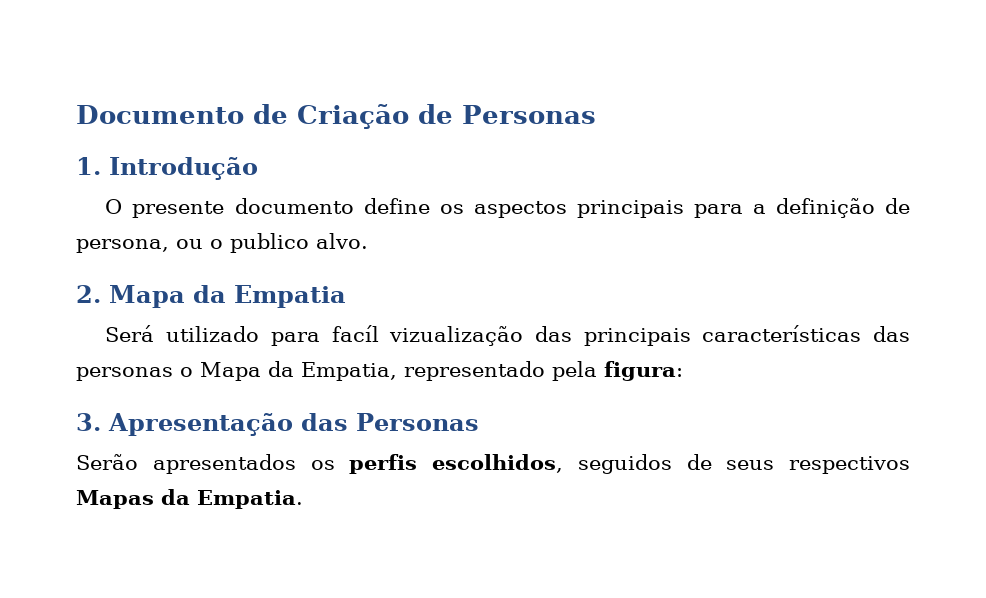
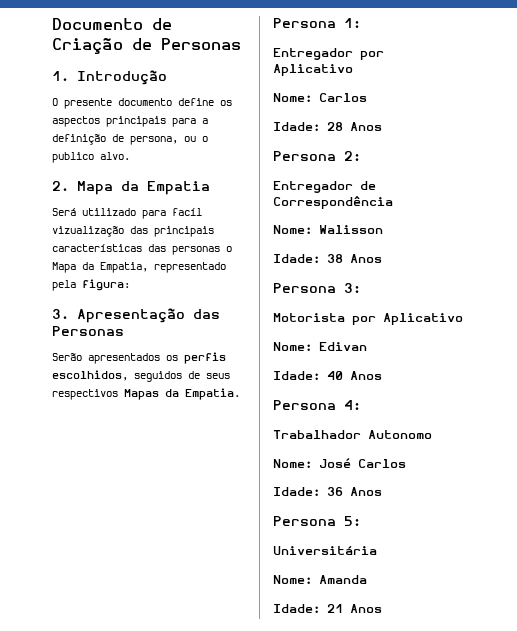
(303, 499) none -> [273,18,361,28] [273,48,384,60] [273,64,353,76] [273,93,367,102] [273,122,382,131] [273,151,361,161] [273,181,376,193] [273,196,393,209] [273,225,383,234] [273,254,382,263] [273,283,361,293] [273,313,463,325] [273,342,367,351] [273,371,382,380] [273,400,361,410] [273,430,432,439] [273,458,406,468] [273,487,382,496] [273,516,361,526] [273,546,377,555] [273,575,367,584] [273,604,382,613] // Persona 1: // Entregador por Aplicativo // Nome: Carlos // Idade: 28 Anos // Persona 2: // Entregador de Correspondência // Nome: Walisson // Idade: 38 Anos // Persona 3: // Motorista por Aplicativo // Nome: Edivan // Idade: 40 Anos // Persona 4: // Trabalhador Autonomo // Nome: José Carlos // Idade: 36 Anos // Persona 5: // Universitária // Nome: Amanda // Idade: 21 Anos

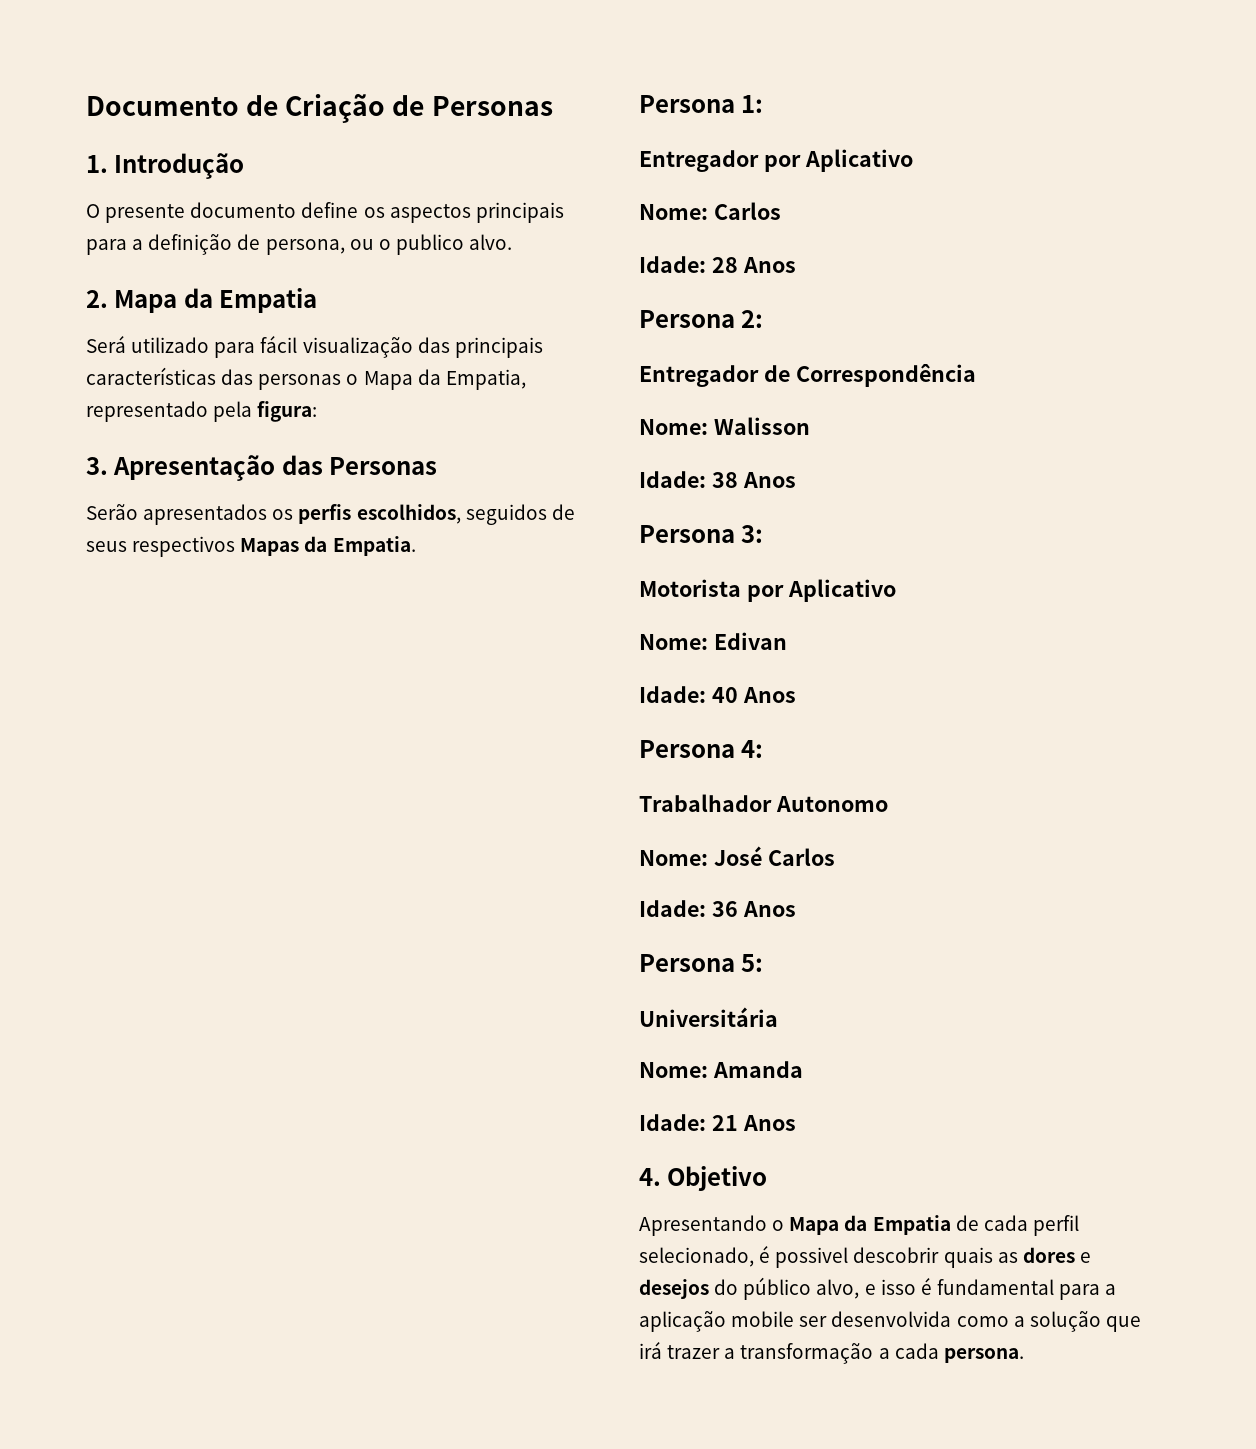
[172,208,202,216] [52,226,124,237] facíl vizualização -> [260,336,413,358] fácil visualização
(382, 608) none -> [639,1166,768,1191] [639,1215,1079,1236] [639,1246,1091,1268] [639,1277,1117,1300] [639,1311,1141,1332] [639,1342,1024,1364] // 4. Objetivo // Apresentando o Mapa da Empatia de cada perfil selecionado, é possivel descobrir quais as dores e desejos do público alvo, e isso é fundamental para a aplicação mobile ser desenvolvida como a solução que irá trazer a transformação a cada persona.

